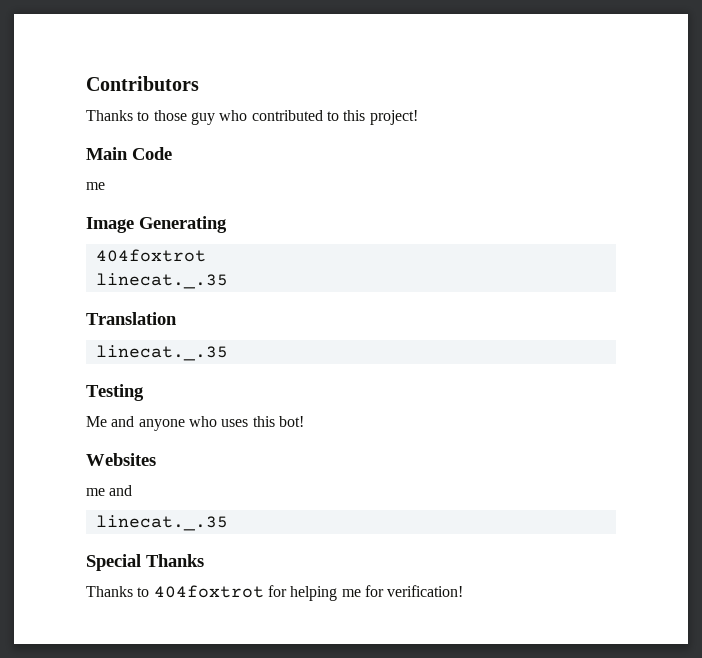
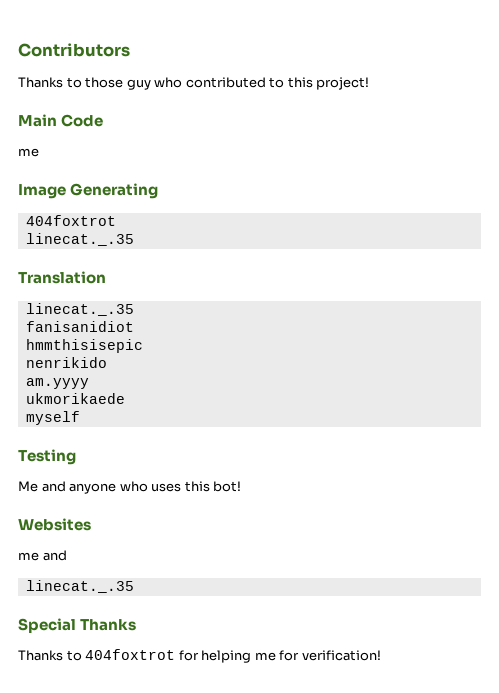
(228, 353) none -> [25,321,134,332] [25,339,143,353] [25,357,107,368] [25,378,89,389] [25,393,125,404] [25,411,80,425] // fanisanidiot // hmmthisisepic // nenrikido // am.yyyy // ukmorikaede // myself

